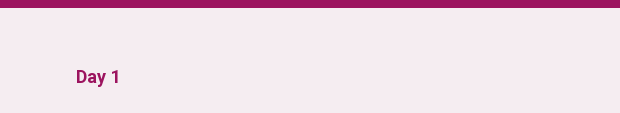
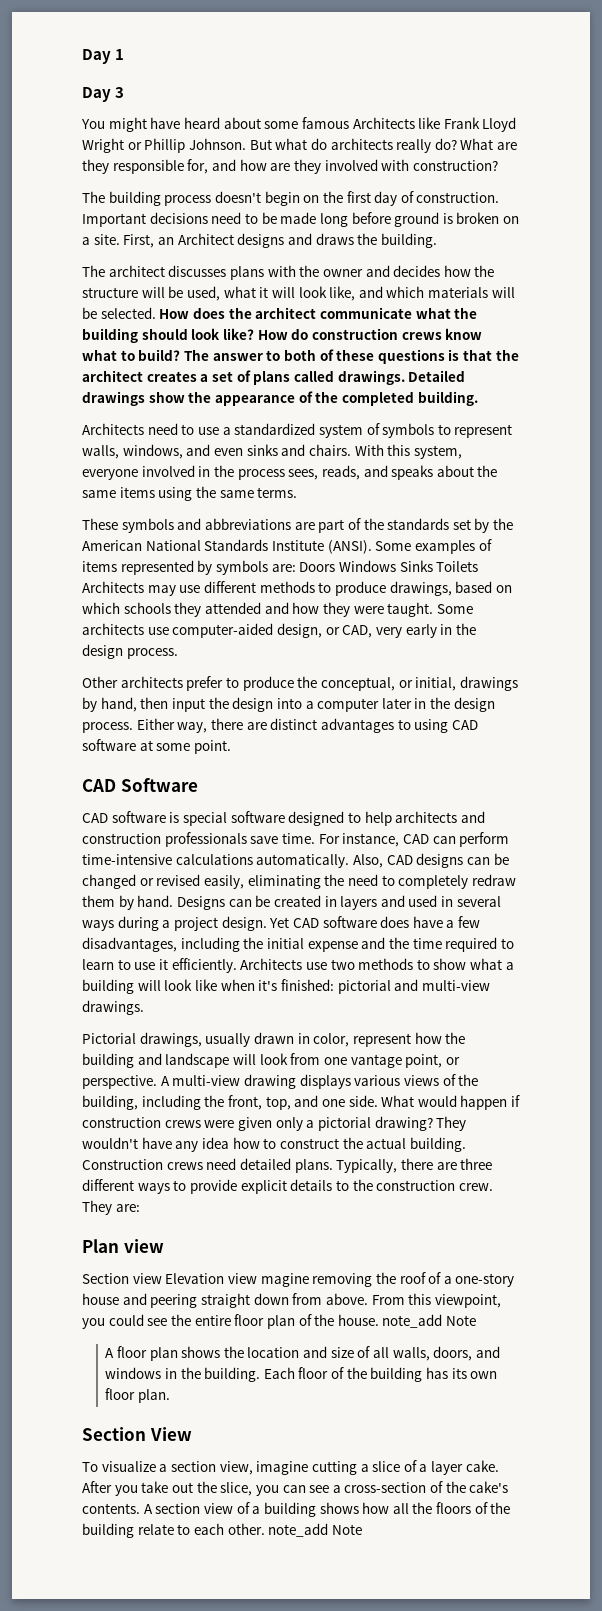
(121, 76) none -> [82,87,125,102] [81,117,517,132] [82,138,518,153] [82,159,498,174] [82,191,500,206] [82,212,520,227] [82,233,437,248] [82,265,495,280] [82,286,515,301] [82,307,478,319] [82,328,483,343] [82,349,519,364] [82,370,466,385] [82,391,478,406] [82,423,513,438] [82,444,462,459] [82,465,498,480] [82,486,298,501] [82,518,514,533] [82,539,492,554] [82,560,479,575] [82,581,512,596] [82,602,473,617] [82,623,476,638] [82,644,178,659] [82,676,518,691] [82,697,495,712] [82,718,478,733] [82,739,231,754] [82,778,198,792] [82,811,485,826] [82,832,510,847] [82,853,509,868] [82,874,516,889] [82,895,501,910] [82,916,481,931] [82,937,514,952] [82,958,514,973] [82,979,490,994] [82,1000,144,1015] [82,1032,466,1047] [82,1053,460,1068] [82,1074,479,1089] [82,1095,521,1110] [82,1116,467,1131] [82,1137,466,1152] [82,1158,493,1173] [82,1179,493,1194] [82,1200,140,1215] [82,1239,164,1253] [82,1272,515,1287] [82,1293,501,1308] [82,1314,477,1329] [105,1346,500,1361] [105,1367,498,1382] [105,1388,170,1403] [82,1427,192,1441] [82,1460,499,1475] [82,1481,509,1496] [82,1502,511,1517] [82,1523,362,1538] // Day 3 // You might have heard about some famous Architects like Frank Lloyd Wright or Phillip Johnson. But what do architects really do? What are they responsible for, and how are they involved with construction? // The building process doesn't begin on the first day of construction. Important decisions need to be made long before ground is broken on a site. First, an Architect designs and draws the building. // The architect discusses plans with the owner and decides how the structure will be used, what it will look like, and which materials will be selected. How does the architect communicate what the building should look like? How do construction crews know what to build? The answer to both of these questions is that the architect creates a set of plans called drawings. Detailed drawings show the appearance of the completed building. // Architects need to use a standardized system of symbols to represent walls, windows, and even sinks and chairs. With this system, everyone involved in the process sees, reads, and speaks about the same items using the same terms. // These symbols and abbreviations are part of the standards set by the American National Standards Institute (ANSI). Some examples of items represented by symbols are: Doors Windows Sinks Toilets Architects may use different methods to produce drawings, based on which schools they attended and how they were taught. Some architects use computer-aided design, or CAD, very early in the design process. // Other architects prefer to produce the conceptual, or initial, drawings by hand, then input the design into a computer later in the design process. Either way, there are distinct advantages to using CAD software at some point. // CAD Software // CAD software is special software designed to help architects and construction professionals save time. For instance, CAD can perform time-intensive calculations automatically. Also, CAD designs can be changed or revised easily, eliminating the need to completely redraw them by hand. Designs can be created in layers and used in several ways during a project design. Yet CAD software does have a few disadvantages, including the initial expense and the time required to learn to use it efficiently. Architects use two methods to show what a building will look like when it's finished: pictorial and multi-view drawings. // Pictorial drawings, usually drawn in color, represent how the building and landscape will look from one vantage point, or perspective. A multi-view drawing displays various views of the building, including the front, top, and one side. What would happen if construction crews were given only a pictorial drawing? They wouldn't have any idea how to construct the actual building. Construction crews need detailed plans. Typically, there are three different ways to provide explicit details to the construction crew. They are: // Plan view // Section view Elevation view magine removing the roof of a one-story house and peering straight down from above. From this viewpoint, you could see the entire floor plan of the house. note_add Note // A floor plan shows the location and size of all walls, doors, and windows in the building. Each floor of the building has its own floor plan. // Section View // To visualize a section view, imagine cutting a slice of a layer cake. After you take out the slice, you can see a cross-section of the cake's contents. A section view of a building shows how all the floors of the building relate to each other. note_add Note

